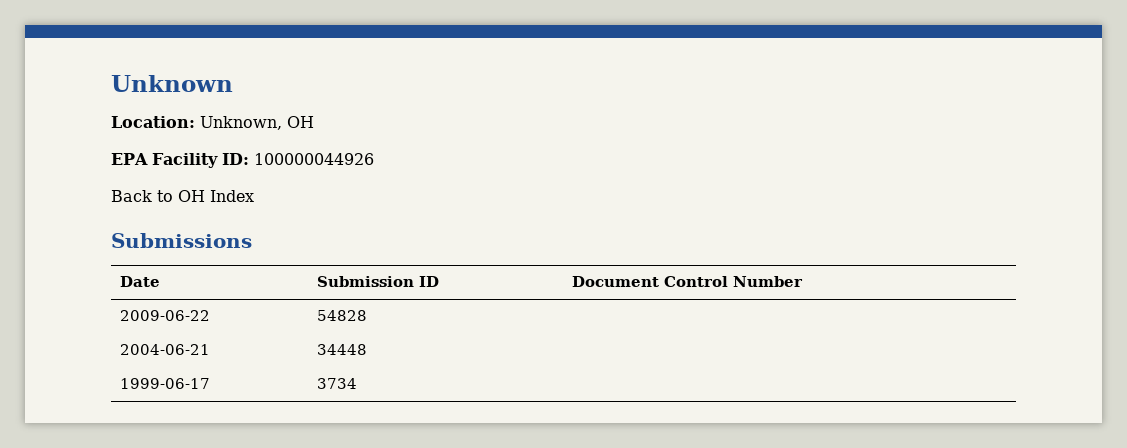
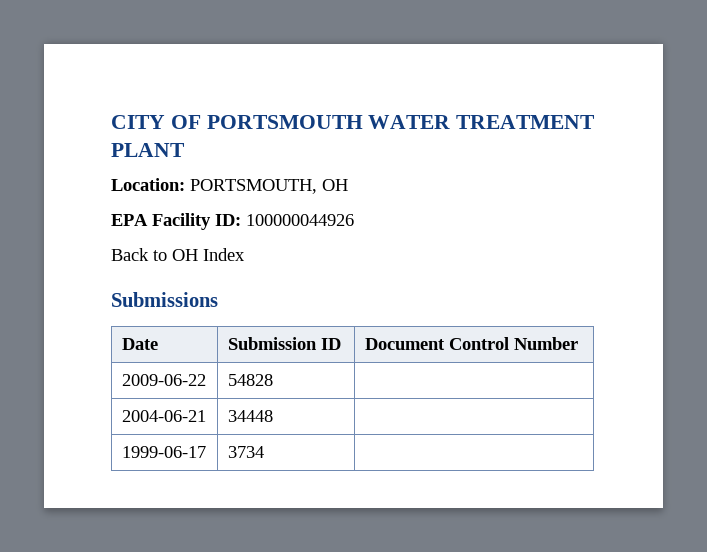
[111,75,233,92] Unknown -> [111,115,596,129] [111,143,185,157] CITY OF PORTSMOUTH WATER TREATMENT PLANT
[200,116,282,130] Unknown, -> [190,179,317,194] PORTSMOUTH,

